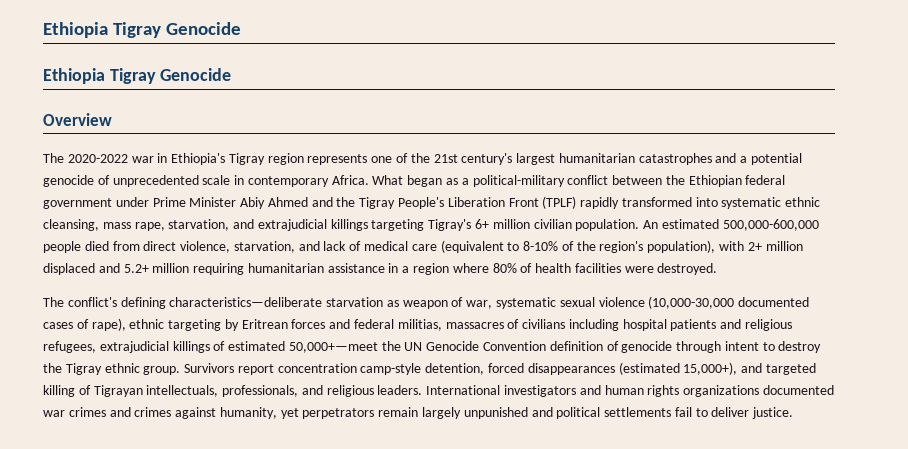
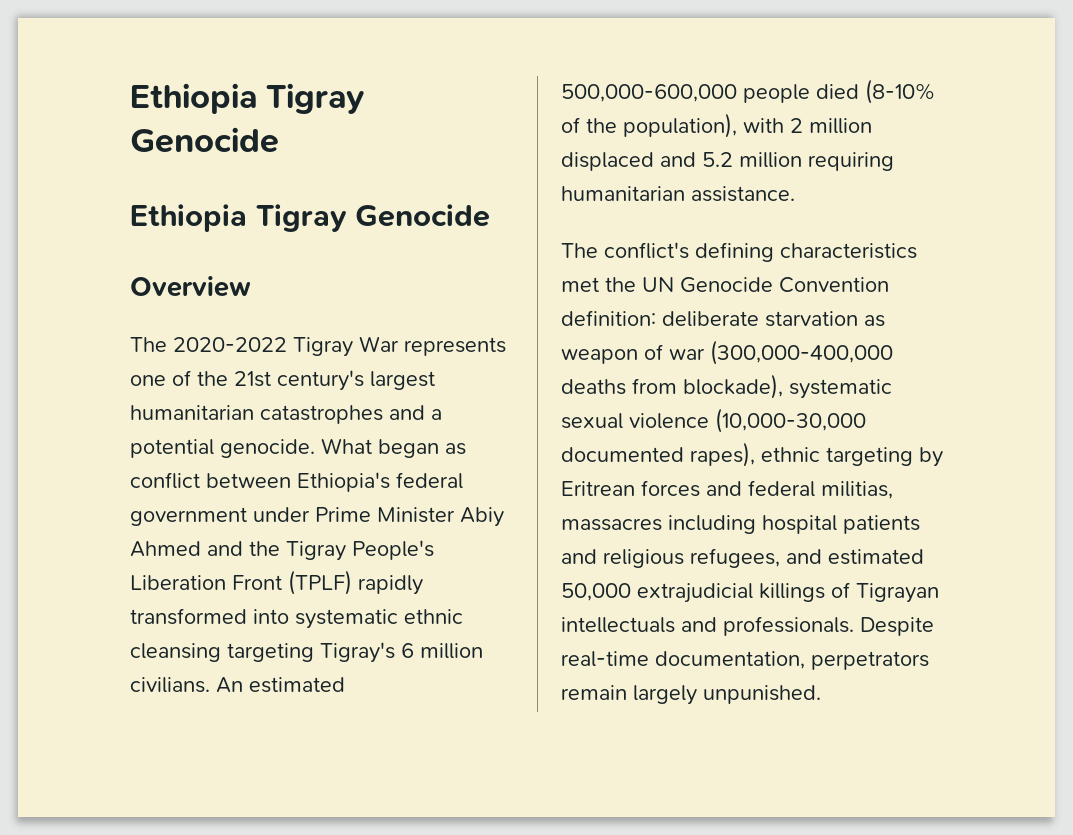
[131,153,304,165] war in Ethiopia's Tigray region -> [293,336,399,357] Tigray War
[43,175,742,187] genocide of unprecedented scale in contemporary Africa. What began as a political-military conflict between the Ethiopian -> [220,438,466,458] [130,472,390,492] genocide. What began as conflict between Ethiopia's
[43,219,640,231] cleansing, mass rape, starvation, and extrajudicial killings targeting Tigray's 6+ million civilian population. -> [130,642,483,663] [130,677,210,693] cleansing targeting Tigray's 6 million civilians.
[112,240,644,253] from direct violence, starvation, and lack of medical care (equivalent to 8-10% of the region's -> [865,79,935,104] [561,117,617,133] (8-10% of the
[747,242,762,251] 2+ -> [790,118,803,133] 2
[123,264,149,273] 5.2+ -> [702,152,733,167] 5.2
[327,263,718,275] [43,297,493,309] assistance in a region where 80% of health facilities were destroyed. // The conflict's defining characteristics—deliberate starvation as weapon of war, -> [691,186,795,202] [561,242,917,262] [561,277,889,293] [561,310,885,327] [561,340,893,365] [561,374,783,399] assistance. // The conflict's defining characteristics met the UN Genocide Convention definition: deliberate starvation as weapon of war (300,000-400,000 deaths from blockade),
[43,318,126,331] cases of rape), -> [690,442,755,467] rapes),
[507,319,566,329] of civilians -> (662, 524) none
[99,341,822,353] [43,362,816,375] [43,385,834,397] [43,407,794,419] extrajudicial killings of estimated 50,000+—meet the UN Genocide Convention definition of genocide through intent to destroy the Tigray ethnic group. Survivors report concentration camp-style detention, forced disappearances (estimated 15,000+), and targeted killing of Tigrayan intellectuals, professionals, and religious leaders. International investigators and human rights organizations documented war crimes and crimes against humanity, yet perpetrators remain largely unpunished and political settlements fail to deliver justice. -> [786,549,924,565] [561,582,939,603] [561,616,934,636] [561,651,929,670] [561,685,821,705] and estimated 50,000 extrajudicial killings of Tigrayan intellectuals and professionals. Despite real-time documentation, perpetrators remain largely unpunished.

